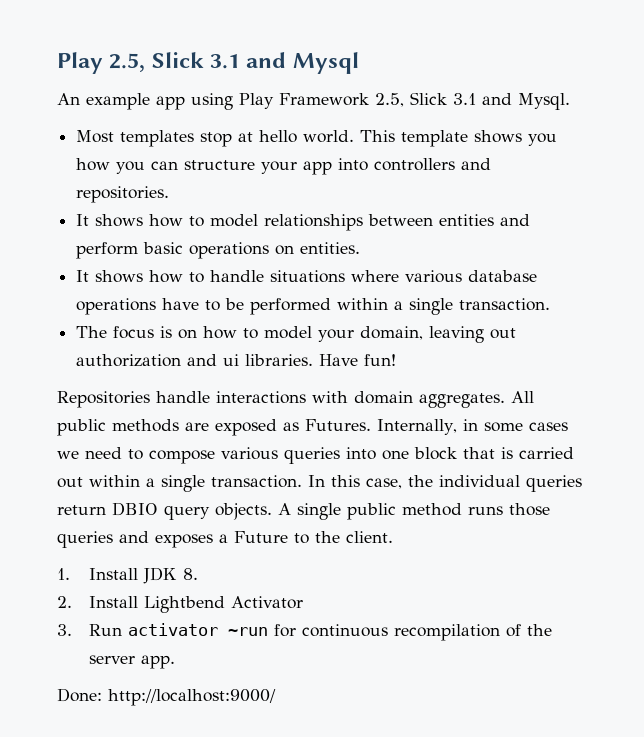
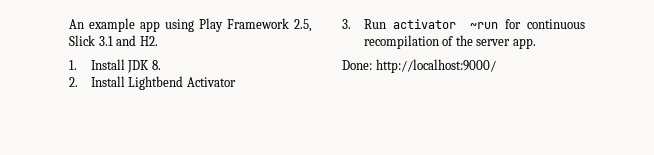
[57,52,359,74] Play 2.5, Slick 3.1 and Mysql // -> (69, 24) none
[518,93,570,110] [76,130,558,147] [76,158,492,175] [76,186,170,203] [76,214,531,231] [76,242,361,259] [76,270,538,283] [76,298,551,315] [76,326,517,343] [76,354,397,367] [57,391,534,408] [57,419,568,436] [57,447,574,464] [57,475,582,492] [57,502,550,520] [57,531,393,548] Mysql. // Most templates stop at hello world. This template shows you how you can structure your app into controllers and repositories. // It shows how to model relationships between entities and perform basic operations on entities. // It shows how to handle situations where various database operations have to be performed within a single transaction. // The focus is on how to model your domain, leaving out authorization and ui libraries. Have fun! // Repositories handle interactions with domain aggregates. All public methods are exposed as Futures. Internally, in some cases we need to compose various queries into one block that is carried out within a single transaction. In this case, the individual queries return DBIO query objects. A single public method runs those queries and exposes a Future to the client. -> [139,36,158,46] H2.

